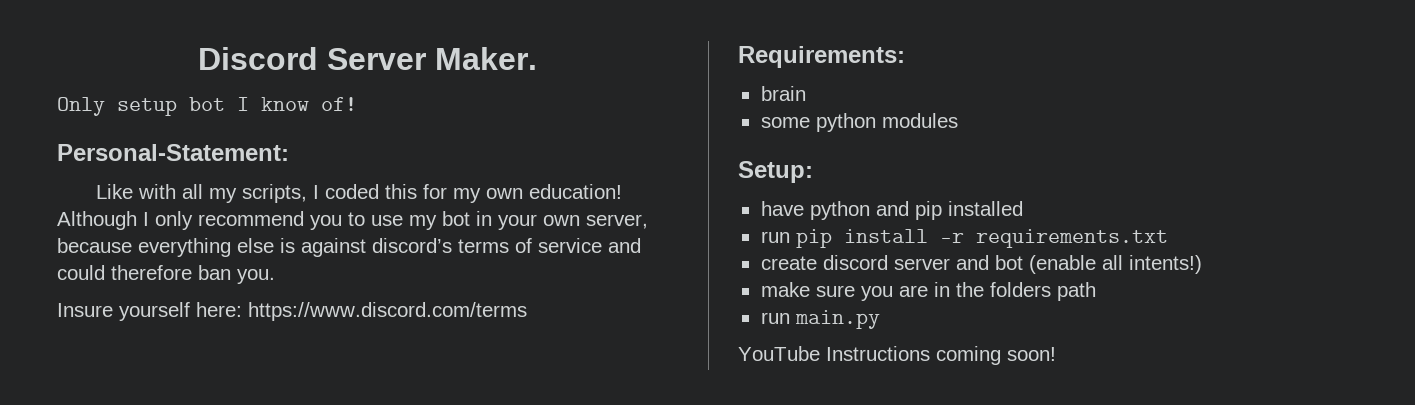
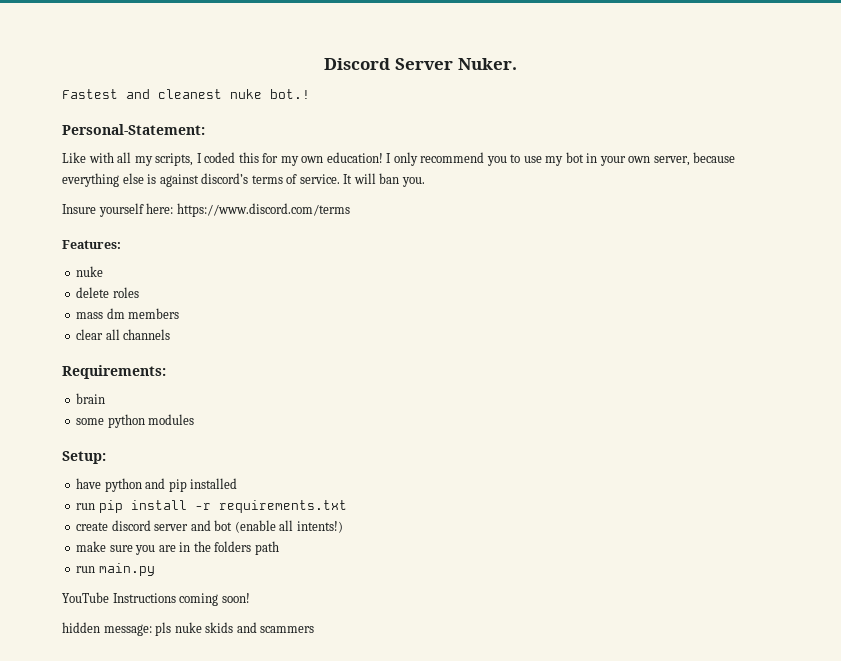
[434,47,537,70] [57,97,357,116] Maker. // Only setup bot I know of! -> [457,58,517,70] [62,89,310,99] Nuker. // Fastest and cleanest nuke bot.!
[57,211,137,230] Although -> (383, 157) none
[538,238,641,253] [57,265,192,280] service and could therefore -> [299,173,376,184] service. It will
(527, 311) none -> [62,240,121,249] [76,266,104,277] [76,287,139,298] [76,308,180,319] [76,329,171,340] // Features: // nuke // delete roles // mass dm members // clear all channels
(1056, 354) none -> [62,622,315,636] // hidden message: pls nuke skids and scammers

